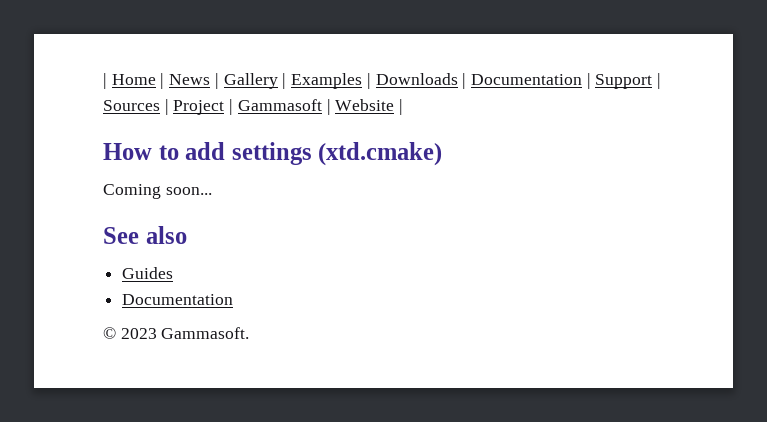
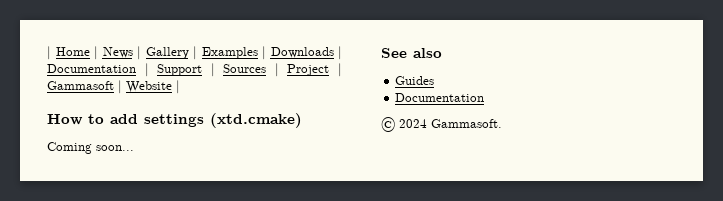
[120,328,157,339] 2023 -> [399,119,427,128] 2024

